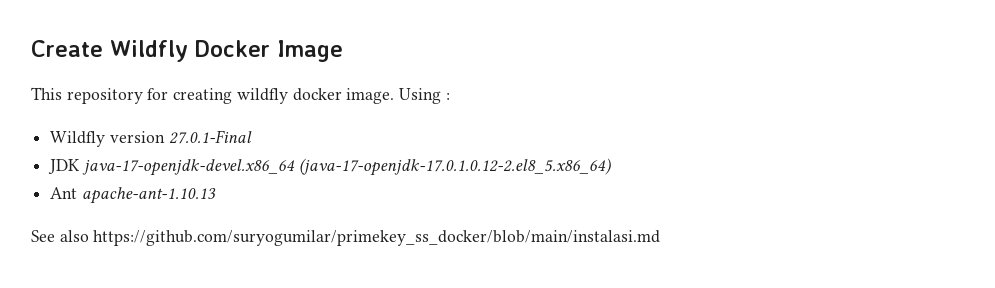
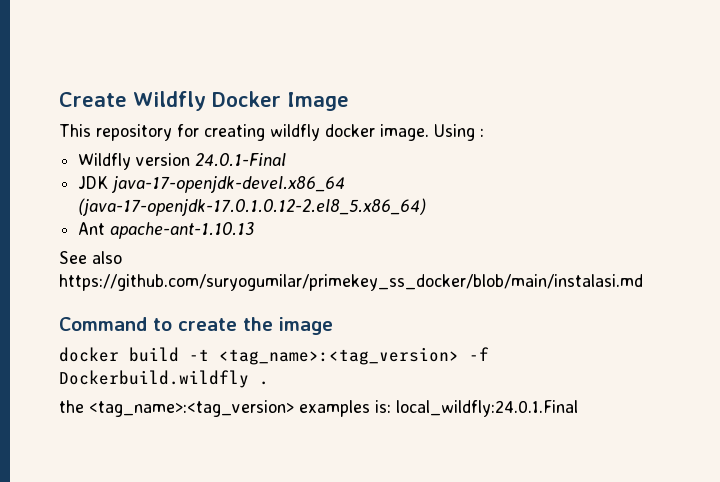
[168,130,252,144] 27.0.1-Final -> [195,153,287,167] 24.0.1-Final
(661, 238) none -> [59,317,333,335] [59,347,489,365] [59,370,269,388] [59,400,578,417] // Command to create the image // docker build -t <tag_name>:<tag_version> -f Dockerbuild.wildfly . // the <tag_name>:<tag_version> examples is: local_wildfly:24.0.1.Final

